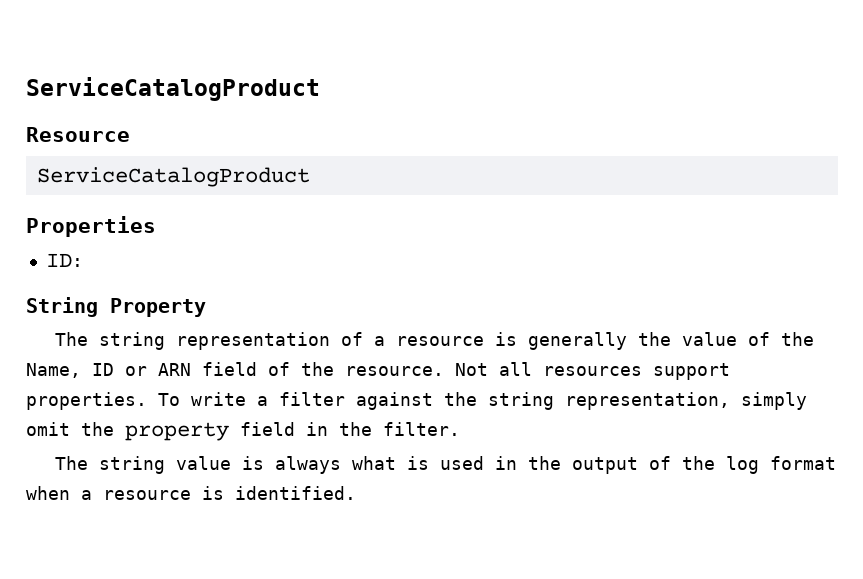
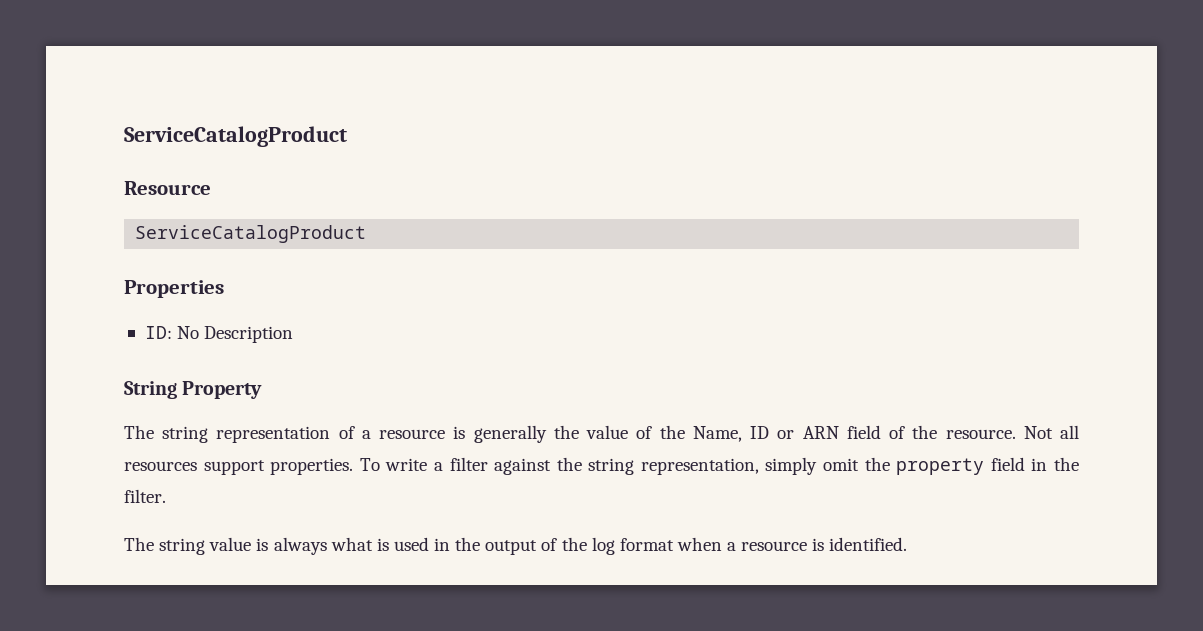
(83, 260) none -> [177,326,294,343] No Description

